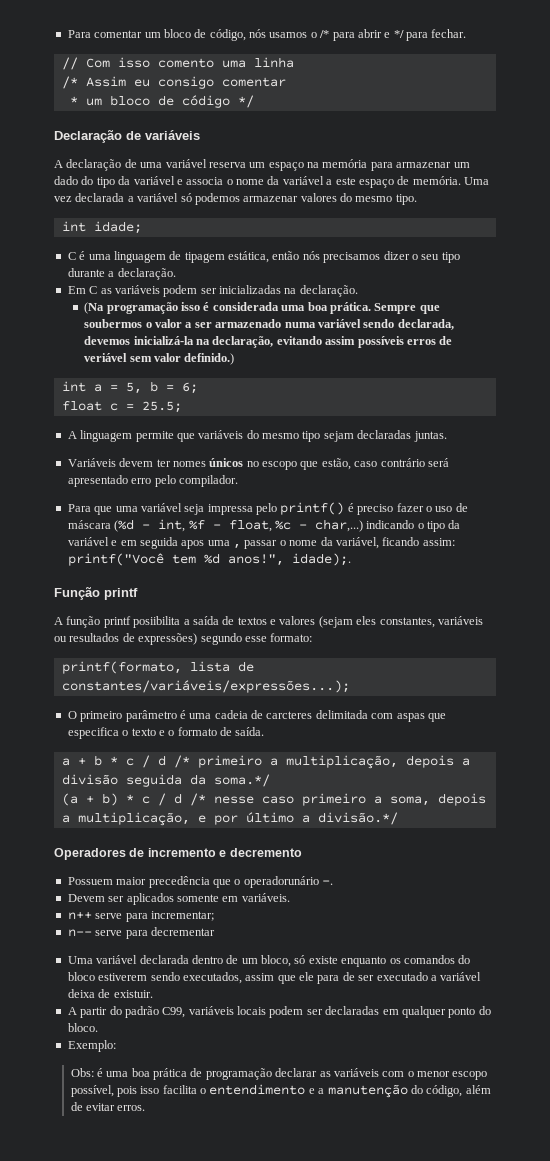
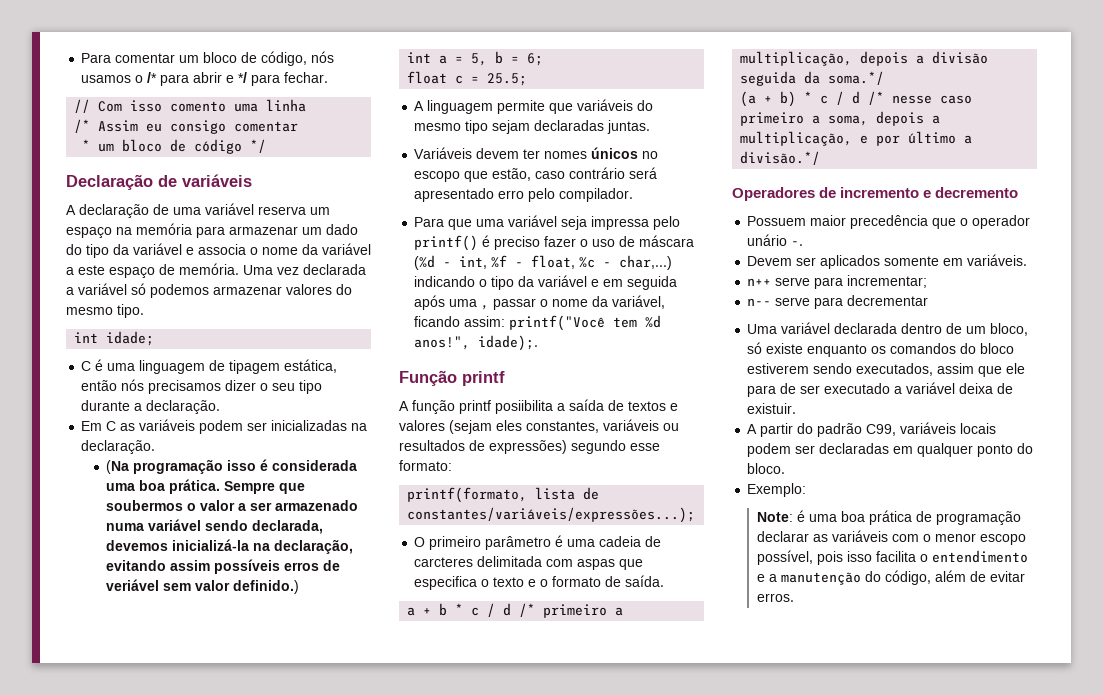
[181,540,205,549] apos -> [414,295,446,310] após
[243,876,319,888] operadorunário -> [972,215,1031,229] [747,234,788,246] operador unário
[70,1068,94,1077] Obs: -> [756,512,793,522] Note:

